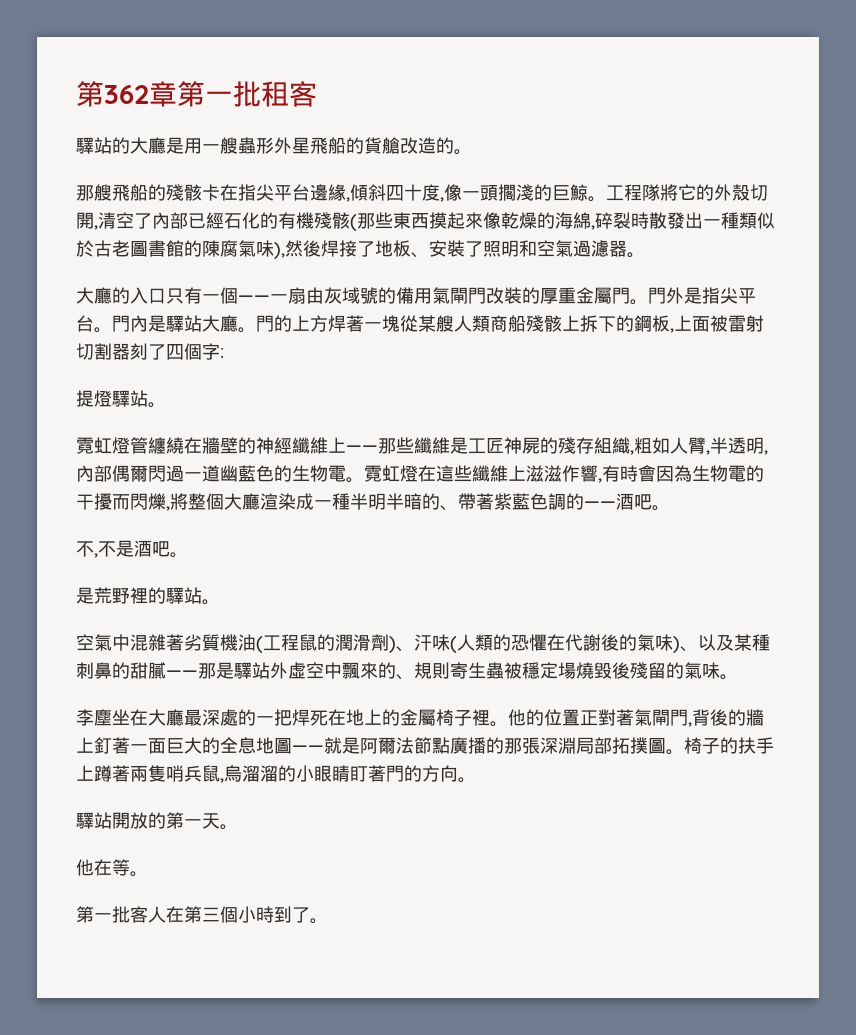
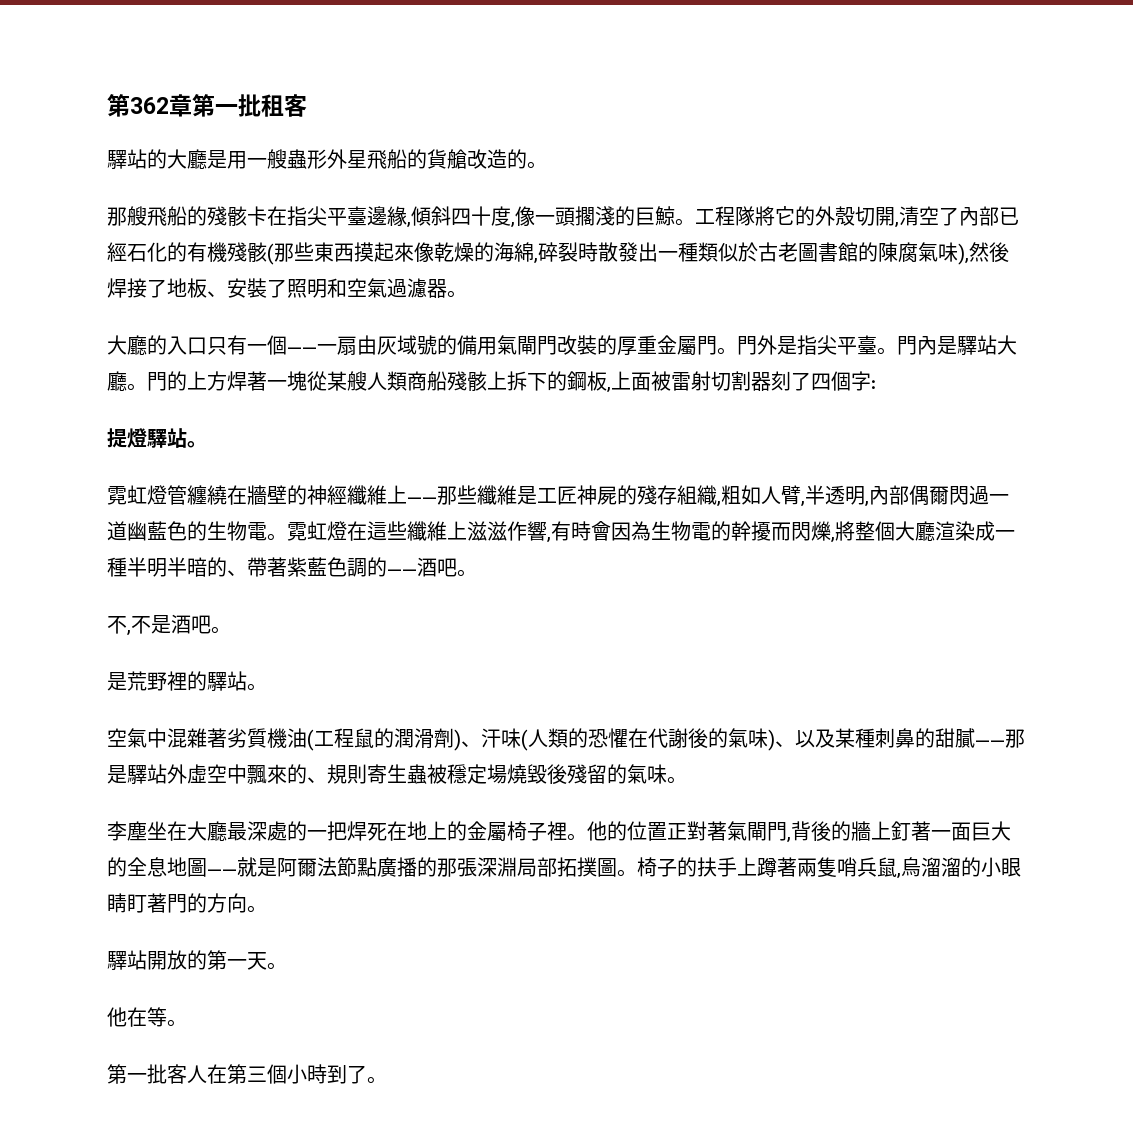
[292,184,310,201] 台 -> [347,206,367,226] 臺
[76,315,94,332] 台 -> [857,335,877,355] 臺
[76,494,94,510] 干 -> [731,521,751,541] 幹

